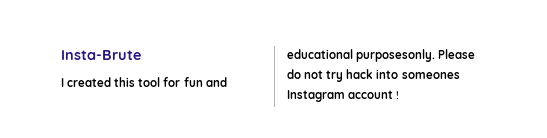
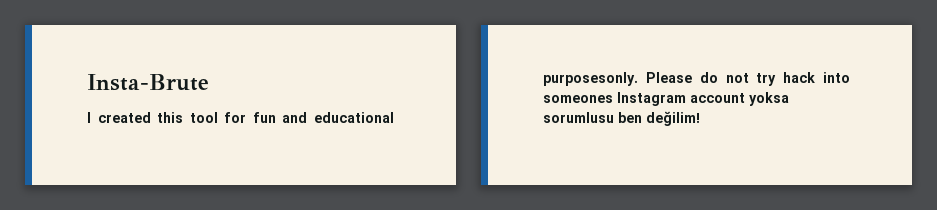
[396,91,400,99] ! -> [749,92,789,106] [543,111,700,126] yoksa sorumlusu ben değilim!

